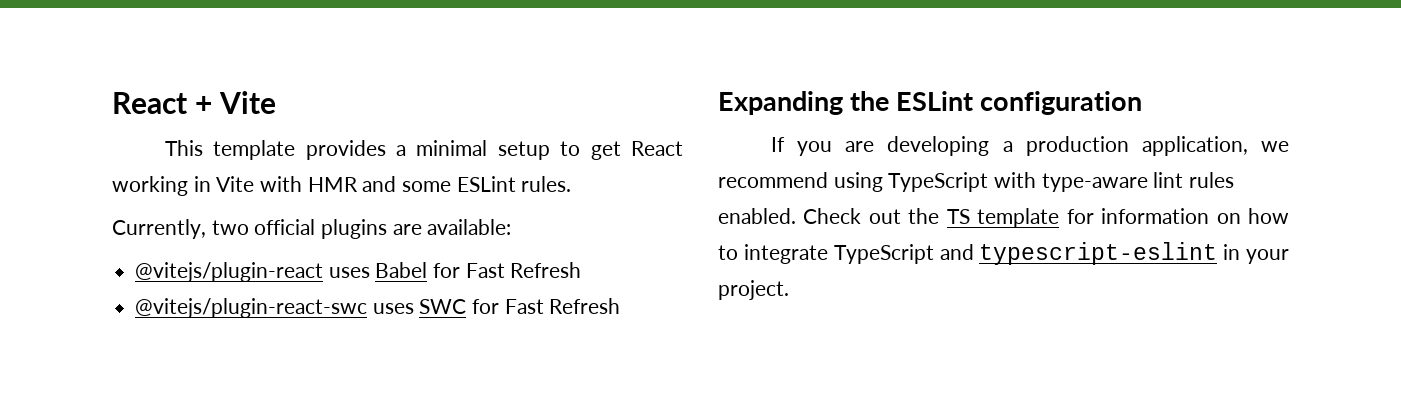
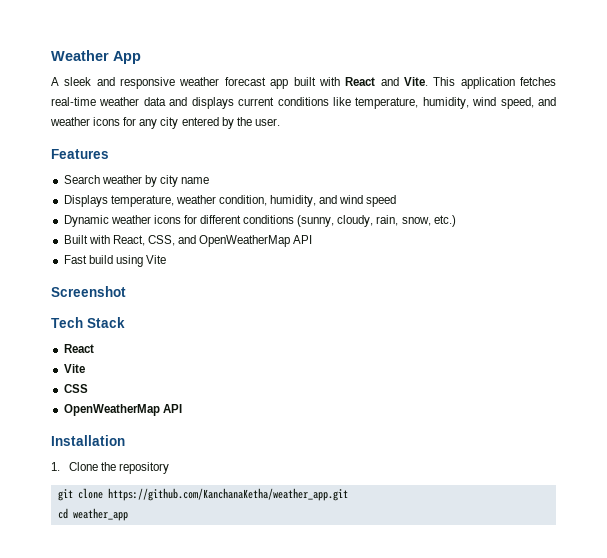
[112,91,276,114] [164,140,683,160] [112,176,572,196] [112,219,512,239] [135,262,582,282] [135,298,621,318] [718,91,1143,115] [770,136,1289,156] [718,172,1235,192] [718,208,1289,228] [718,242,1289,265] [718,280,789,300] React + Vite // This template provides a minimal setup to get React working in Vite with HMR and some ESLint rules. // Currently, two official plugins are available: // @vitejs/plugin-react uses Babel for Fast Refresh // @vitejs/plugin-react-swc uses SWC for Fast Refresh // Expanding the ESLint configuration // If you are developing a production application, we recommend using TypeScript with type-aware lint rules enabled. Check out the TS template for information on how to integrate TypeScript and typescript-eslint in your project. -> [51,50,141,64] [51,77,556,89] [51,97,556,109] [50,117,280,129] [51,149,109,159] [63,175,210,187] [63,195,397,207] [63,215,456,227] [63,235,313,247] [63,255,166,267] [51,286,126,297] [51,317,125,328] [63,344,94,353] [63,364,85,373] [63,384,88,393] [63,404,182,416] [51,435,125,446] [51,462,170,474] [57,488,348,501] [57,508,128,521] Weather App // A sleek and responsive weather forecast app built with React and Vite. This application fetches real-time weather data and displays current conditions like temperature, humidity, wind speed, and weather icons for any city entered by the user. // Features // Search weather by city name // Displays temperature, weather condition, humidity, and wind speed // Dynamic weather icons for different conditions (sunny, cloudy, rain, snow, etc.) // Built with React, CSS, and OpenWeatherMap API // Fast build using Vite // Screenshot // Tech Stack // React // Vite // CSS // OpenWeatherMap API // Installation // 1. Clone the repository // git clone https://github.com/KanchanaKetha/weather_app.git // cd weather_app

